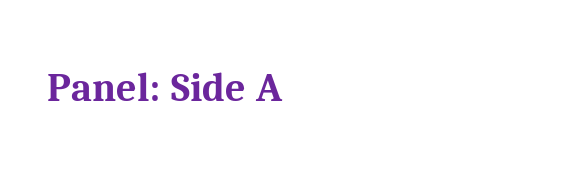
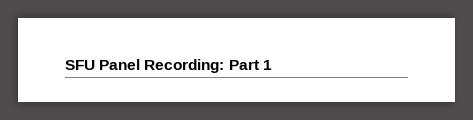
[47,72,284,101] Panel: Side A -> [65,59,272,73] SFU Panel Recording: Part 1

